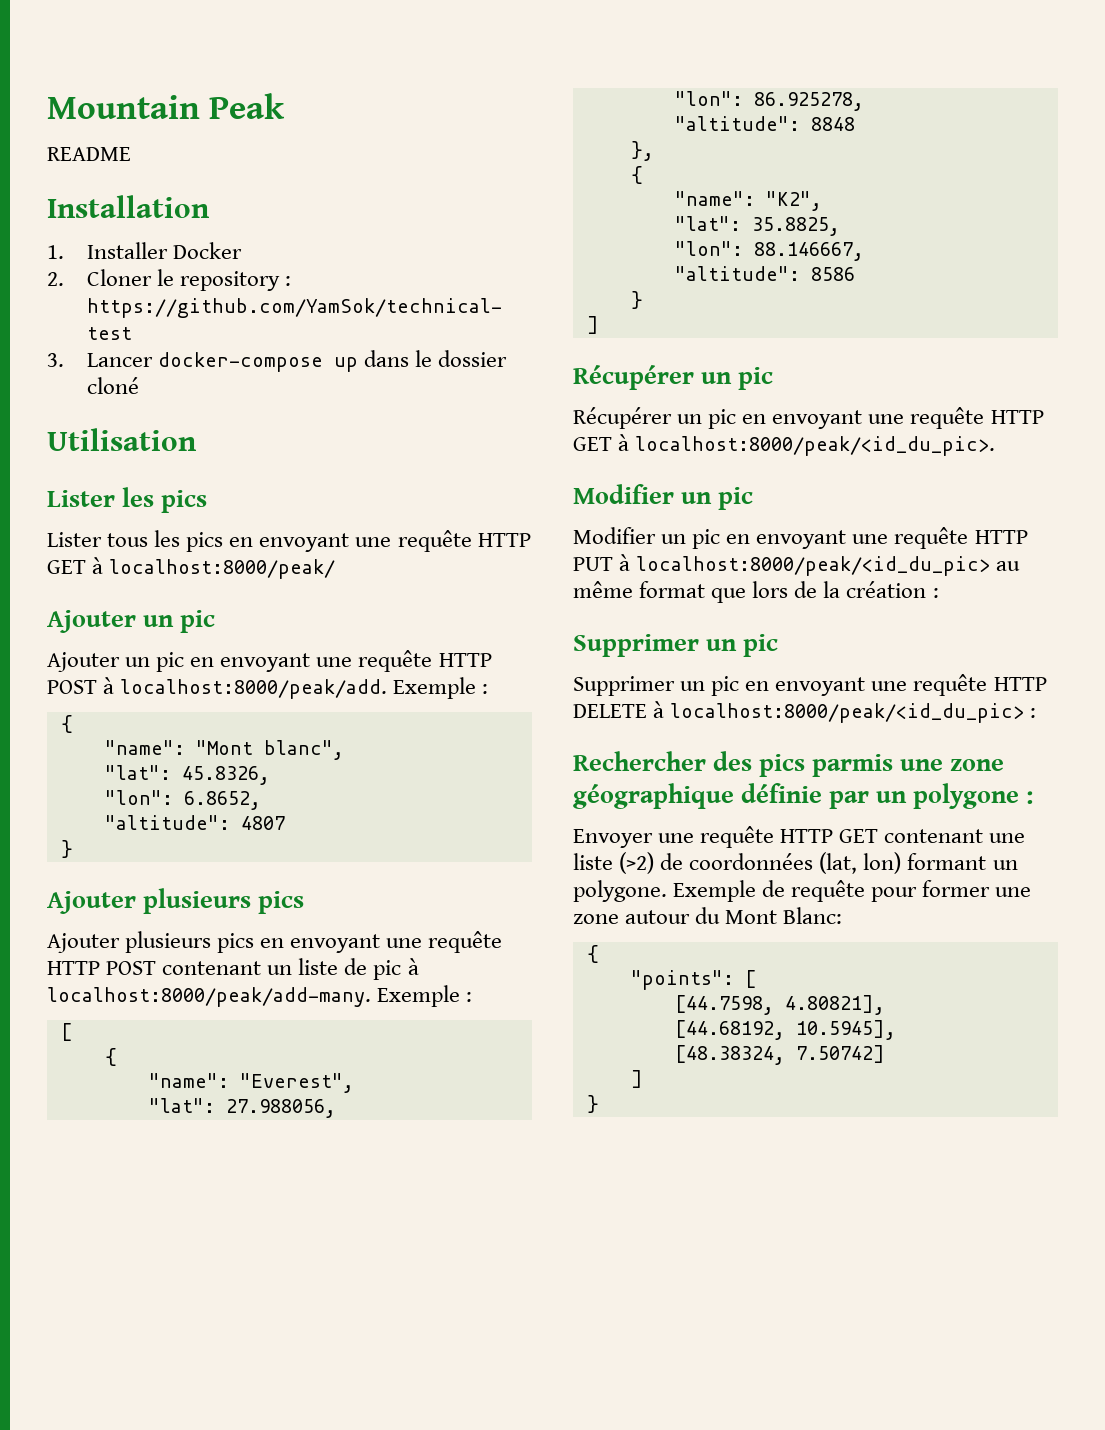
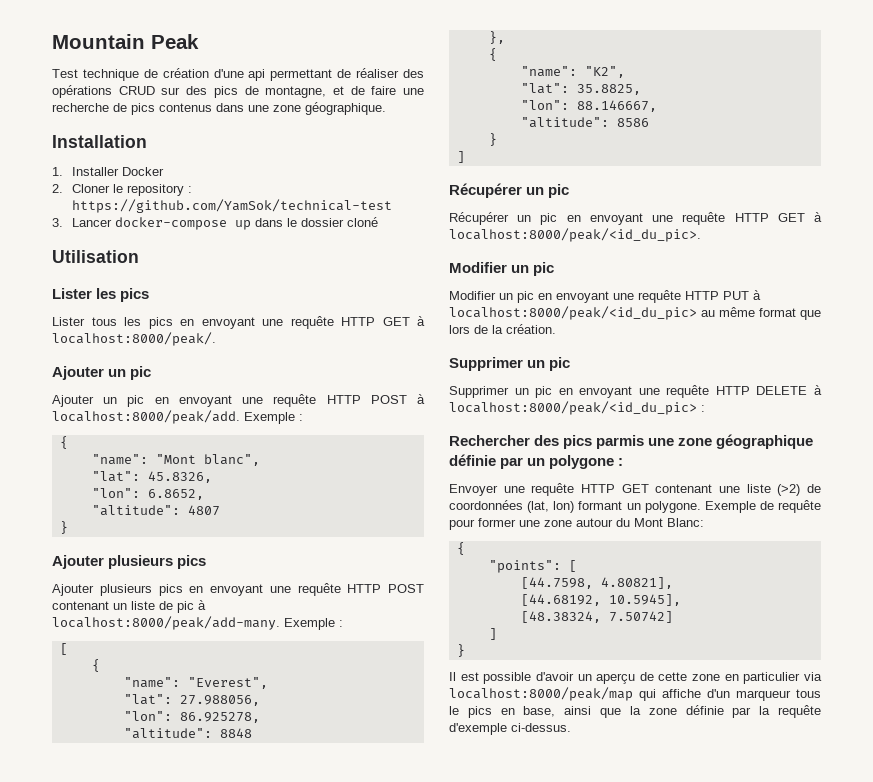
[47,147,131,161] README -> [52,68,425,81] [52,85,424,98] [52,102,386,115] Test technique de création d'une api permettant de réaliser des opérations CRUD sur des pics de montagne, et de faire une recherche de pics contenus dans une zone géographique.
[109,559,336,579] localhost:8000/peak/ -> [52,332,216,346] localhost:8000/peak/.
[846,581,939,598] création : -> [506,324,556,334] création.
(599, 1104) none -> [449,672,822,684] [449,687,821,701] [449,705,821,718] [449,723,571,735] // Il est possible d'avoir un aperçu de cette zone en particulier via localhost:8000/peak/map qui affiche d'un marqueur tous le pics en base, ainsi que la zone définie par la requête d'exemple ci-dessus.

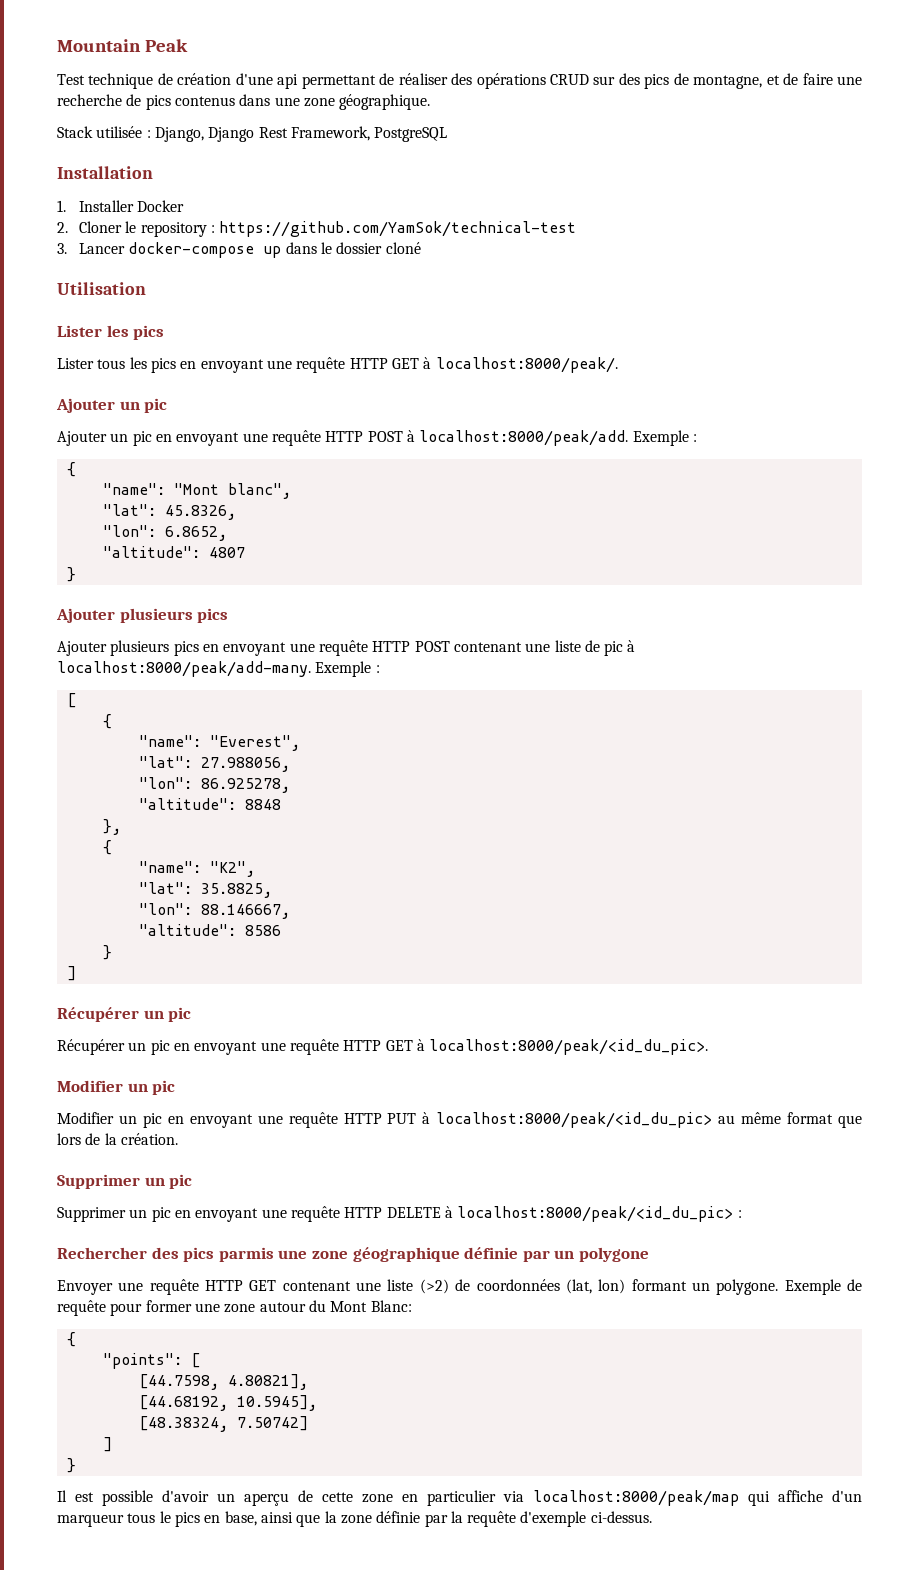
(386, 108) none -> [57,126,448,142] // Stack utilisée : Django, Django Rest Framework, PostgreSQL
[113,603,127,610] un -> [525,643,551,652] une
[618,458,624,466] : -> (649, 1254) none

